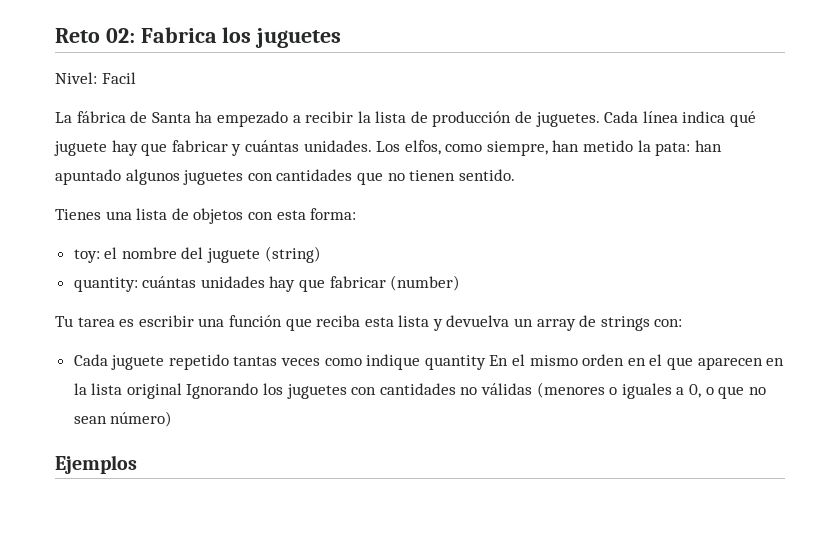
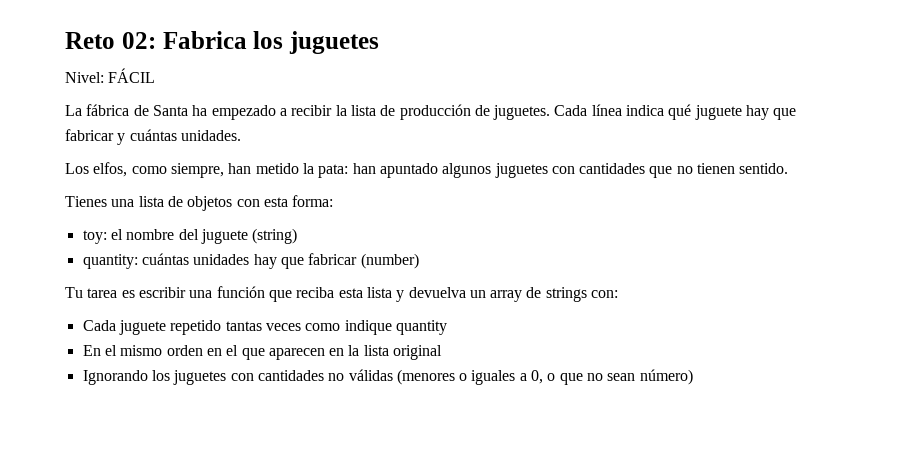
[101,72,136,84] Facil -> [108,68,156,83] FÁCIL
(372, 146) none -> (241, 135) //
(486, 362) none -> (447, 327) //
(182, 391) none -> (443, 352) //
[55,455,137,474] // Ejemplos -> (693, 377) none

